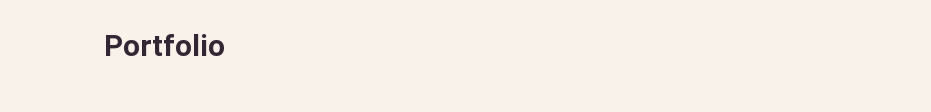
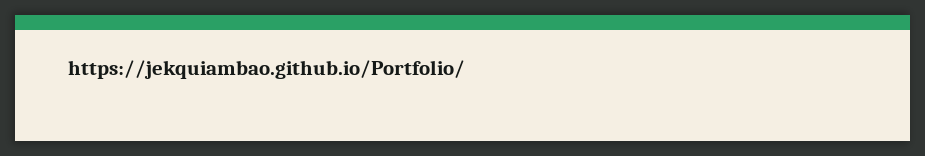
[104,34,225,56] Portfolio -> [68,60,465,79] https://jekquiambao.github.io/Portfolio/

